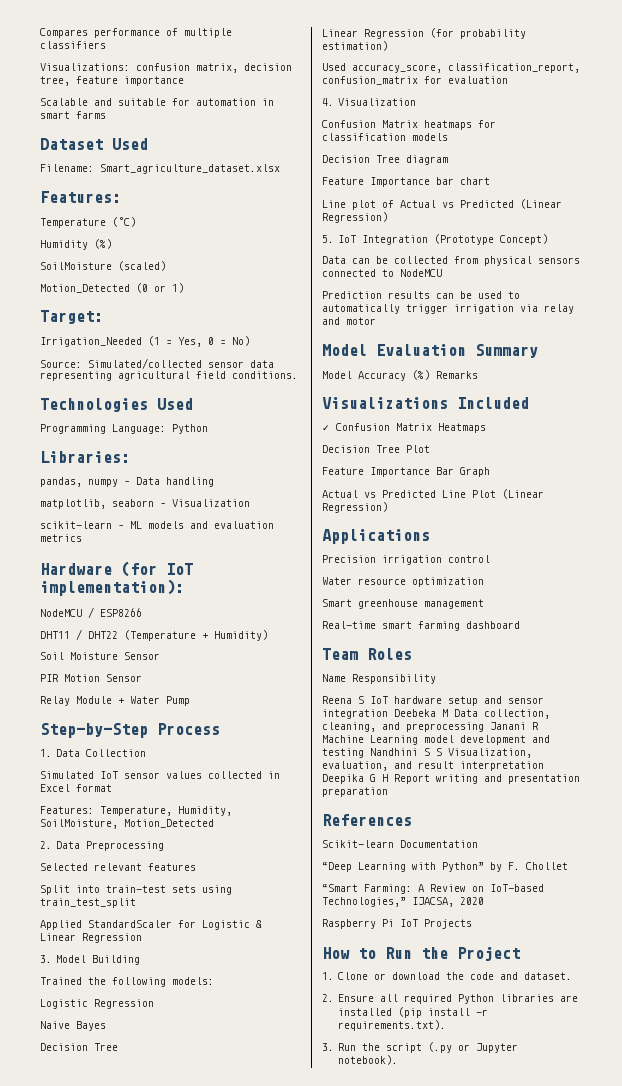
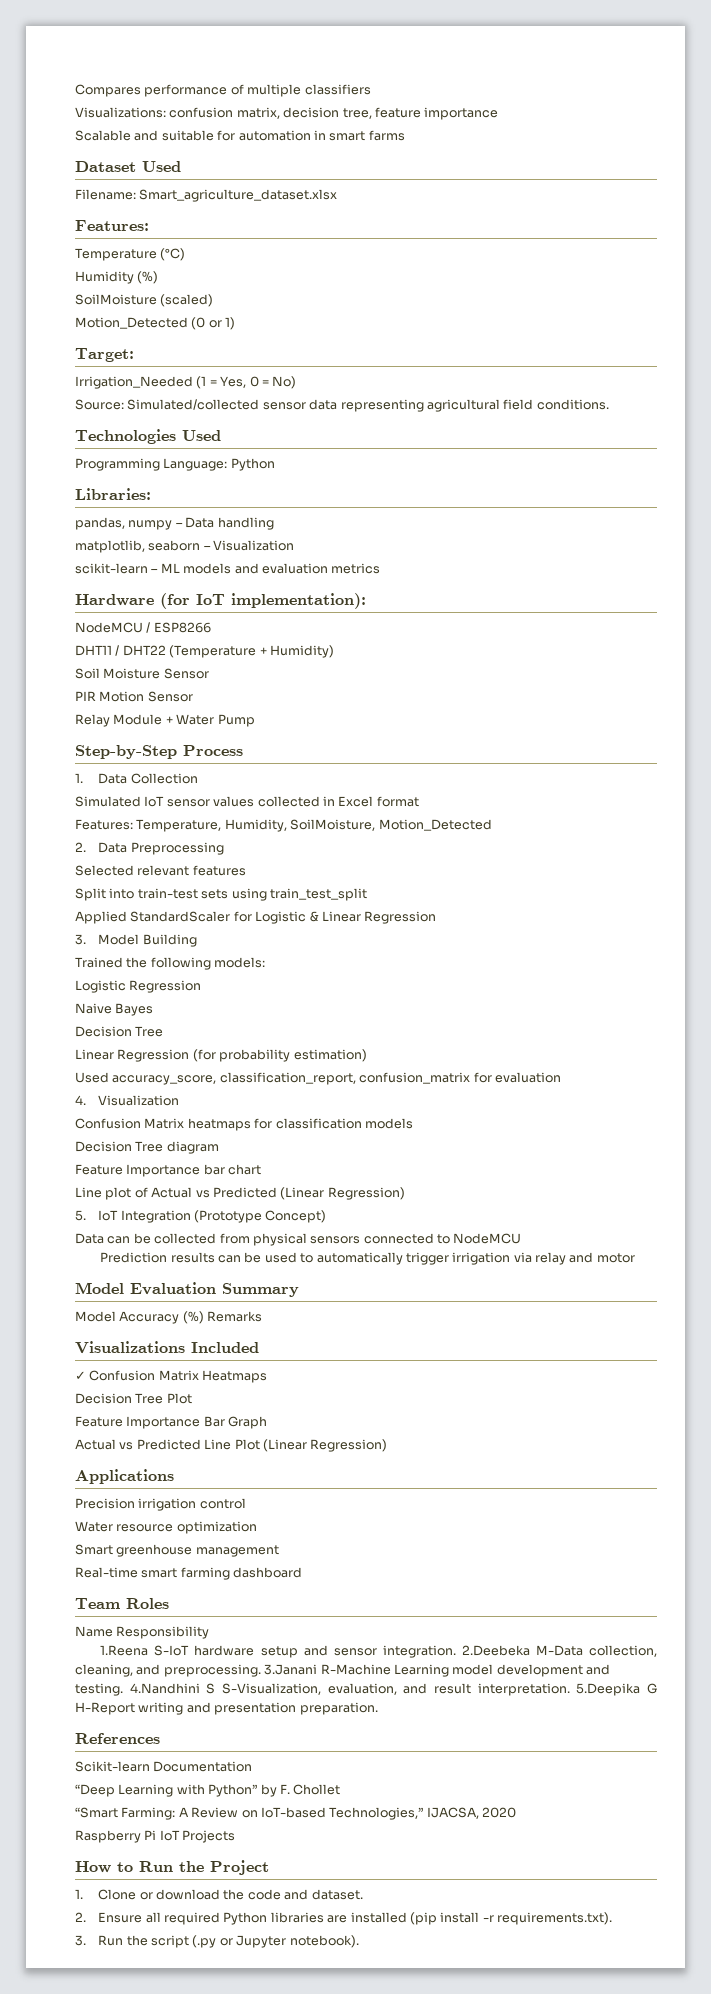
[322,696,388,704] Reena S IoT -> [100,1645,190,1656] 1.Reena S-IoT
[322,709,550,719] [322,722,539,732] [322,735,550,745] [322,748,532,758] [322,761,544,771] [322,774,430,784] integration Deebeka M Data collection, cleaning, and preprocessing Janani R Machine Learning model development and testing Nandhini S S Visualization, evaluation, and result interpretation Deepika G H Report -> [382,1645,657,1658] [75,1664,610,1677] [75,1683,657,1696] [75,1702,135,1715] integration. 2.Deebeka M-Data collection, cleaning, and preprocessing. 3.Janani R-Machine Learning model development and testing. 4.Nandhini S S-Visualization, evaluation, and result interpretation. 5.Deepika G H-Report
[322,787,388,797] preparation -> [299,1702,378,1715] preparation.

